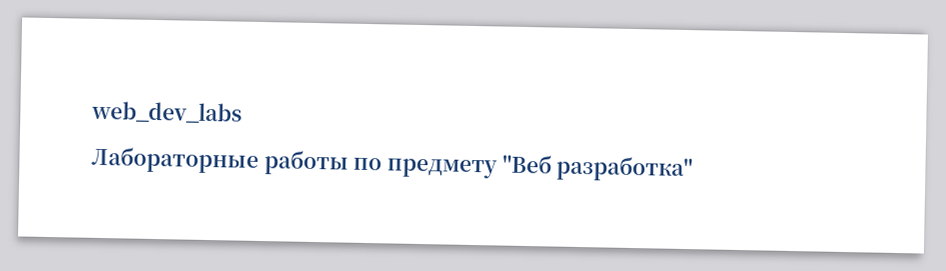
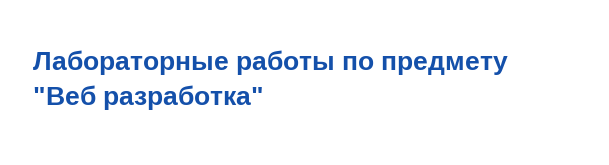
[91,100,242,124] web_dev_labs // -> (33, 62) none

